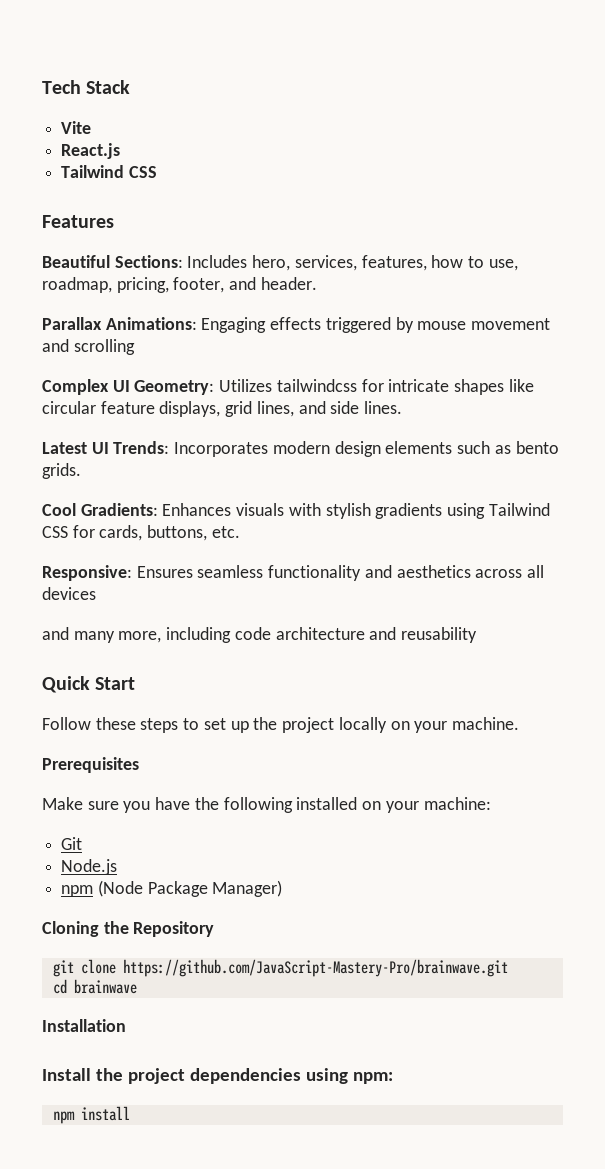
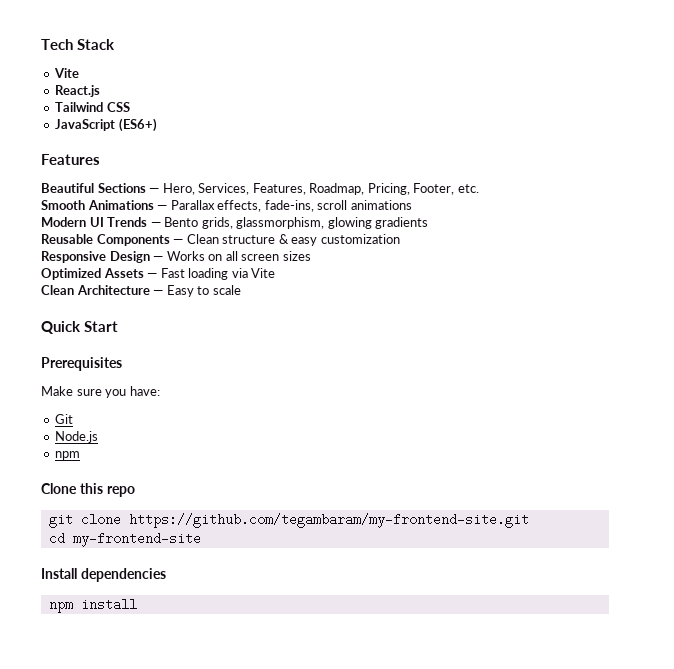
(157, 172) none -> [55,118,157,132] // JavaScript (ES6+)
[114,255,518,271] [42,277,317,293] [42,317,551,333] [42,339,135,355] [42,379,534,395] [42,401,403,417] [42,441,559,457] [42,463,81,479] [42,503,550,519] [42,525,240,541] [42,565,545,581] [42,587,96,600] [42,627,478,643] [42,676,136,693] [42,717,519,733] [42,757,139,773] [42,797,491,813] [61,837,83,850] [61,859,118,875] [61,880,283,897] [42,921,215,937] Sections: Includes hero, services, features, how to use, roadmap, pricing, footer, and header. // Parallax Animations: Engaging effects triggered by mouse movement and scrolling // Complex UI Geometry: Utilizes tailwindcss for intricate shapes like circular feature displays, grid lines, and side lines. // Latest UI Trends: Incorporates modern design elements such as bento grids. // Cool Gradients: Enhances visuals with stylish gradients using Tailwind CSS for cards, buttons, etc. // Responsive: Ensures seamless functionality and aesthetics across all devices // and many more, including code architecture and reusability // Quick Start // Follow these steps to set up the project locally on your machine. // Prerequisites // Make sure you have the following installed on your machine: // Git // Node.js // npm (Node Package Manager) // Cloning the Repository -> [97,183,479,195] [41,200,412,212] [41,217,429,229] [41,234,400,246] [41,251,311,263] [41,268,276,280] [41,285,241,297] [41,321,119,334] [41,357,122,371] [41,386,160,398] [55,414,74,424] [55,431,99,443] [55,451,81,460] [41,483,135,497] Sections — Hero, Services, Features, Roadmap, Pricing, Footer, etc. // Smooth Animations — Parallax effects, fade-ins, scroll animations // Modern UI Trends — Bento grids, glassmorphism, glowing gradients // Reusable Components — Clean structure & easy customization // Responsive Design — Works on all screen sizes // Optimized Assets — Fast loading via Vite // Clean Architecture — Easy to scale // Quick Start // Prerequisites // Make sure you have: // Git // Node.js // npm // Clone this repo
[122,959,508,977] https://github.com/JavaScript-Mastery-Pro/brainwave.git -> [128,513,529,528] https://github.com/tegambaram/my-frontend-site.git
[73,979,137,994] [42,1019,126,1032] brainwave // Installation -> [72,532,201,547] my-frontend-site
[95,1068,185,1084] the project -> (77, 573) none
[305,1068,393,1084] using npm: -> (166, 575) none

